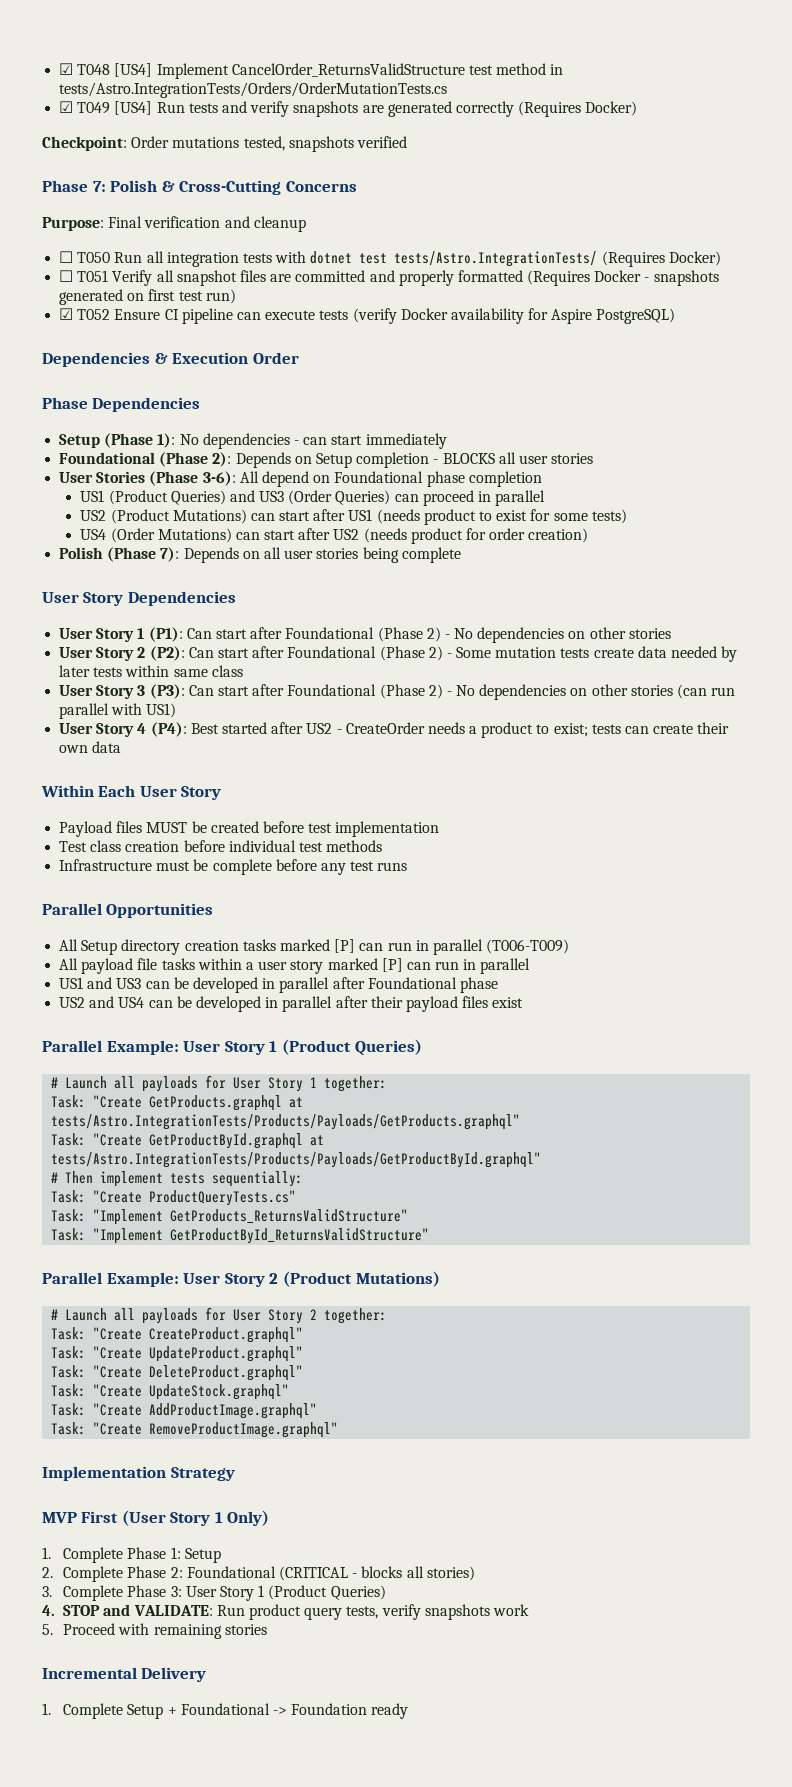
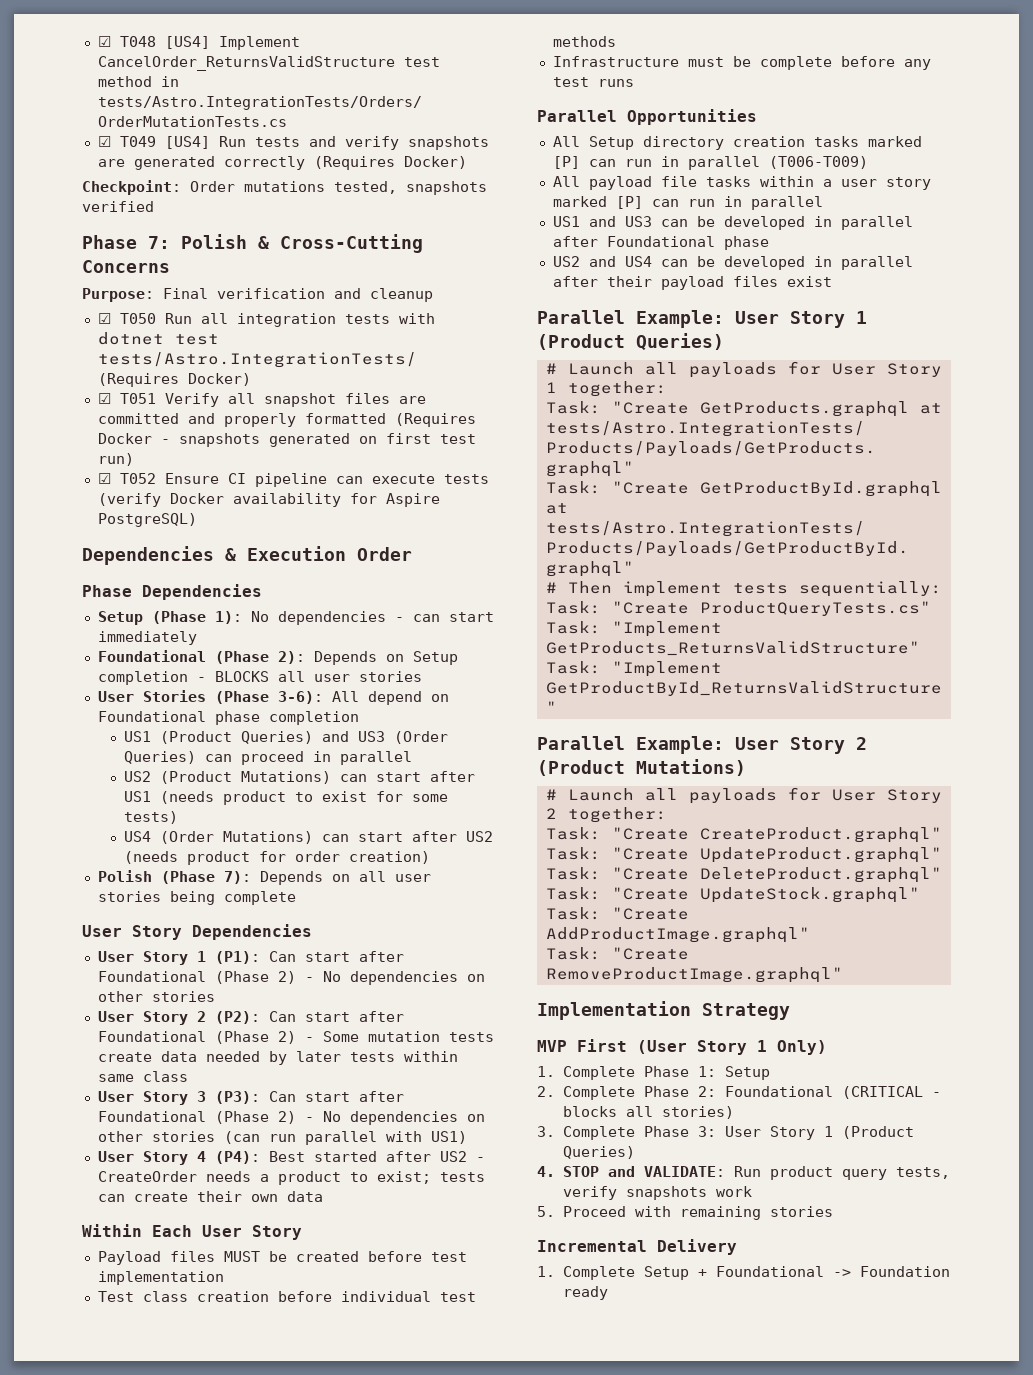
[59,251,74,263] ☐ -> [97,313,111,324] ☑
[59,270,74,282] ☐ -> [97,393,111,404] ☑

